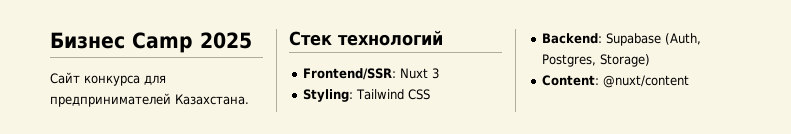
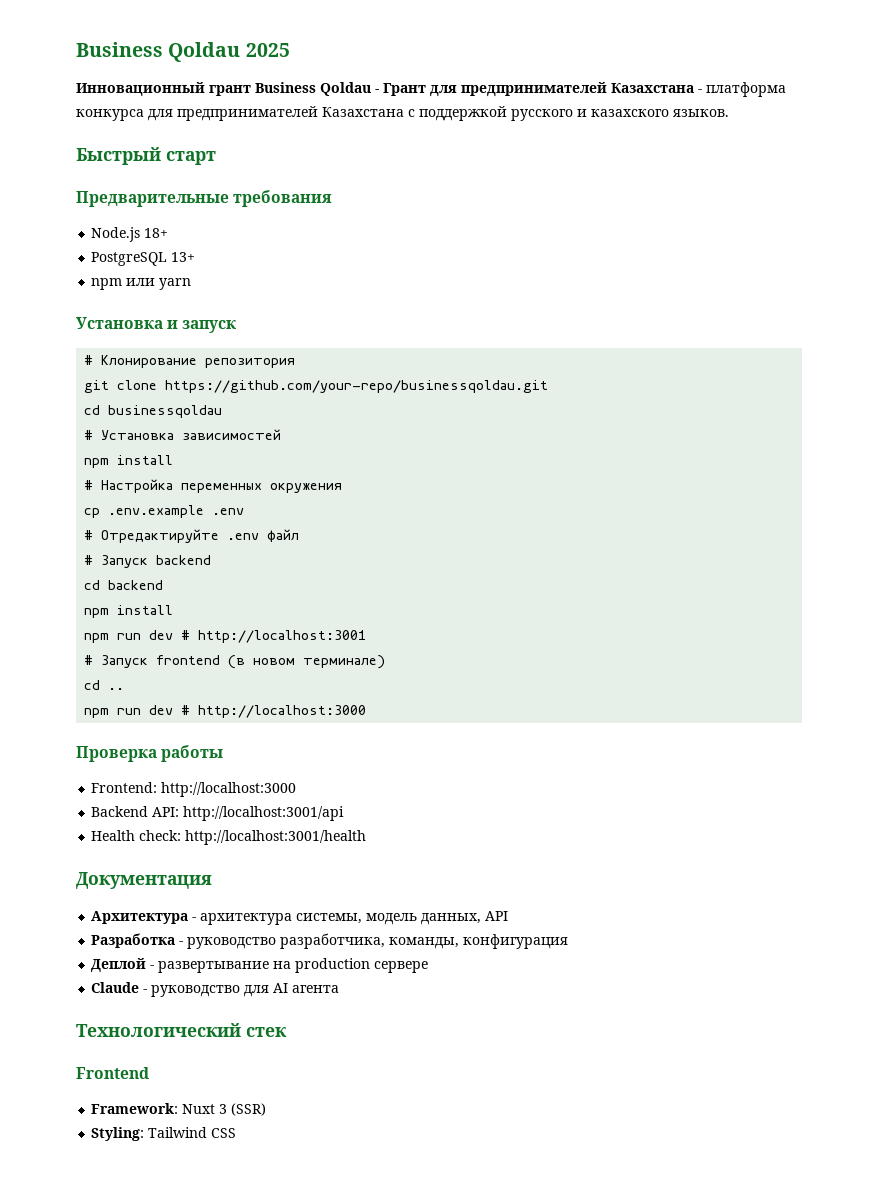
[50,32,193,53] Бизнес Camp -> [76,42,241,62] Business Qoldau
[50,72,166,86] [50,93,249,107] [289,30,443,46] [303,68,397,80] Сайт конкурса для предпринимателей Казахстана. // Стек технологий // Frontend/SSR: -> [76,82,786,97] [76,106,729,121] [76,147,216,165] [76,190,333,207] [91,227,169,242] [91,252,196,266] [91,278,192,290] [76,317,237,333] [84,355,296,368] [84,380,549,393] [84,405,223,418] [84,429,282,440] [84,455,174,468] [84,479,343,493] [84,505,245,518] [84,529,300,543] [84,555,212,568] [84,580,164,590] [84,605,174,618] [84,630,367,643] [84,655,386,669] [84,680,125,690] [84,705,367,718] [76,745,224,762] [91,782,297,797] [91,806,345,821] [91,830,367,845] [76,872,212,889] [91,911,509,925] [91,933,569,949] [91,958,429,973] [91,982,340,997] [76,1023,287,1037] [76,1067,149,1079] [91,1103,179,1114] Инновационный грант Business Qoldau - Грант для предпринимателей Казахстана - платформа конкурса для предпринимателей Казахстана с поддержкой русского и казахского языков. // Быстрый старт // Предварительные требования // Node.js 18+ // PostgreSQL 13+ // npm или yarn // Установка и запуск // # Клонирование репозитория // git clone https://github.com/your-repo/businessqoldau.git // cd businessqoldau // # Установка зависимостей // npm install // # Настройка переменных окружения // cp .env.example .env // # Отредактируйте .env файл // # Запуск backend // cd backend // npm install // npm run dev # http://localhost:3001 // # Запуск frontend (в новом терминале) // cd .. // npm run dev # http://localhost:3000 // Проверка работы // Frontend: http://localhost:3000 // Backend API: http://localhost:3001/api // Health check: http://localhost:3001/health // Документация // Архитектура - архитектура системы, модель данных, API // Разработка - руководство разработчика, команды, конфигурация // Деплой - развертывание на production сервере // Claude - руководство для AI агента // Технологический стек // Frontend // Framework:
(440, 73) none -> [231,1103,267,1116] (SSR)
[542,33,702,46] [542,54,651,67] [542,75,690,88] // Backend: Supabase (Auth, Postgres, Storage) // Content: @nuxt/content -> (237, 1133) none

